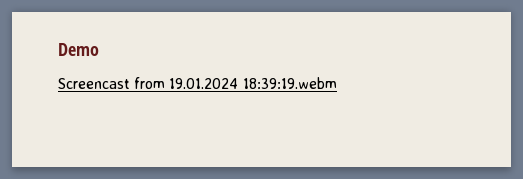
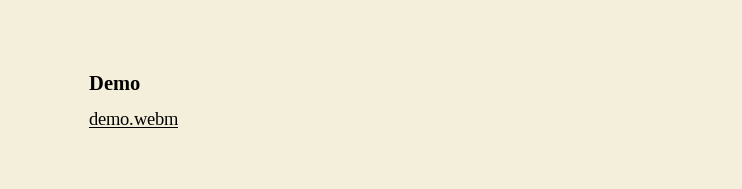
[58,77,337,89] Screencast from 19.01.2024 18:39:19.webm -> [89,112,179,125] demo.webm

